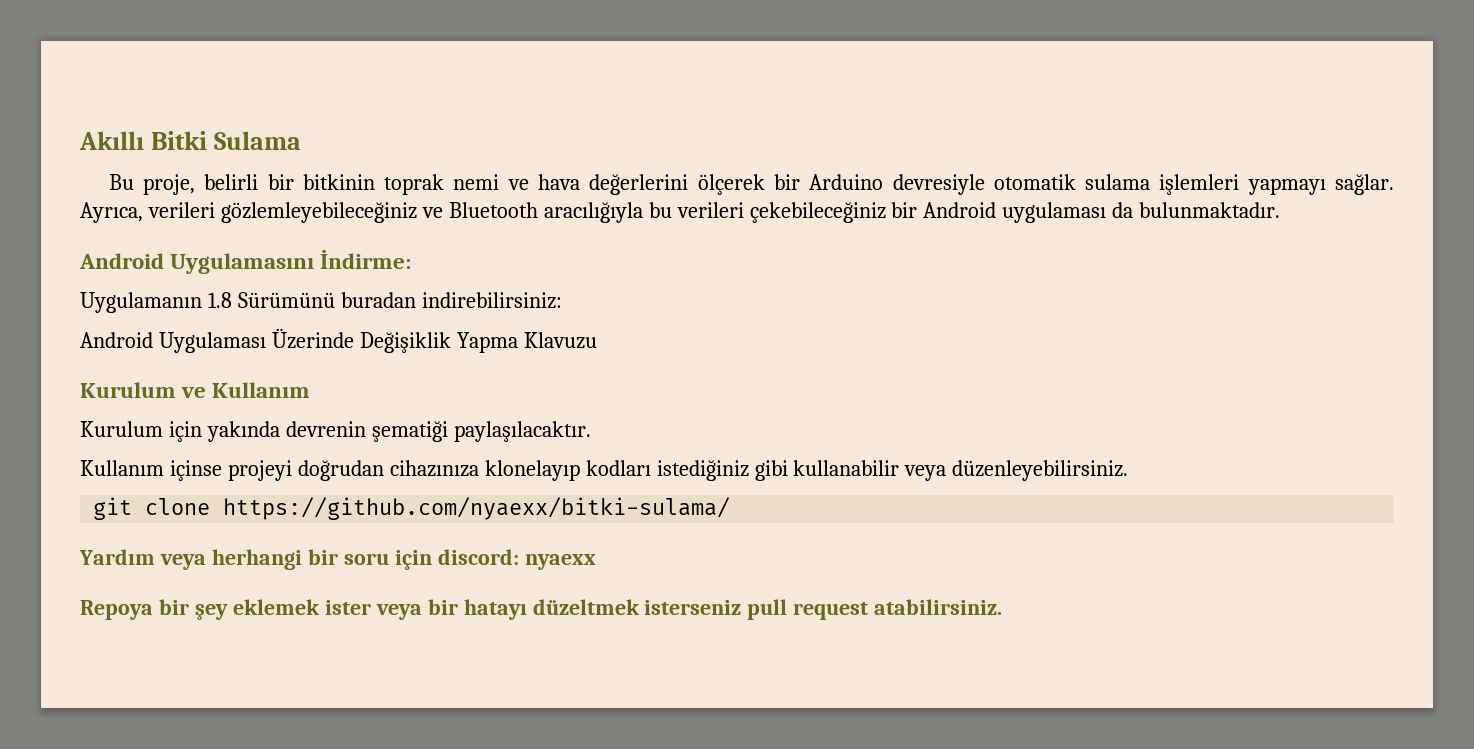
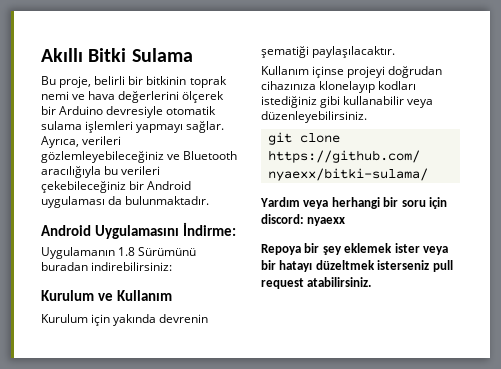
[80,328,597,353] // Android Uygulaması Üzerinde Değişiklik Yapma Klavuzu -> (173, 266) none

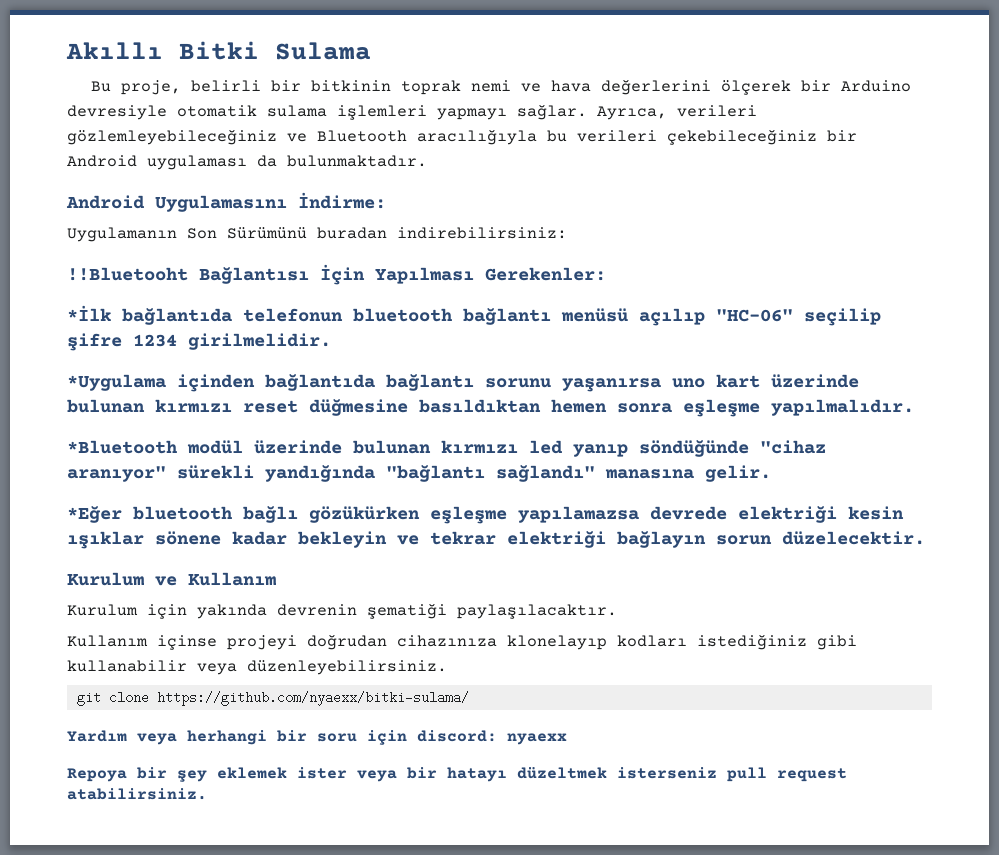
[118,247,136,256] 1.8 -> [187,228,217,239] Son
(173, 266) none -> [67,264,606,285] [67,305,881,326] [67,333,331,351] [67,374,859,392] [67,399,914,417] [67,440,826,457] [67,465,771,482] [67,506,904,524] [67,531,925,549] // !!Bluetooht Bağlantısı İçin Yapılması Gerekenler: // *İlk bağlantıda telefonun bluetooth bağlantı menüsü açılıp "HC-06" seçilip şifre 1234 girilmelidir. // *Uygulama içinden bağlantıda bağlantı sorunu yaşanırsa uno kart üzerinde bulunan kırmızı reset düğmesine basıldıktan hemen sonra eşleşme yapılmalıdır. // *Bluetooth modül üzerinde bulunan kırmızı led yanıp söndüğünde "cihaz aranıyor" sürekli yandığında "bağlantı sağlandı" manasına gelir. // *Eğer bluetooth bağlı gözükürken eşleşme yapılamazsa devrede elektriği kesin ışıklar sönene kadar bekleyin ve tekrar elektriği bağlayın sorun düzelecektir.

